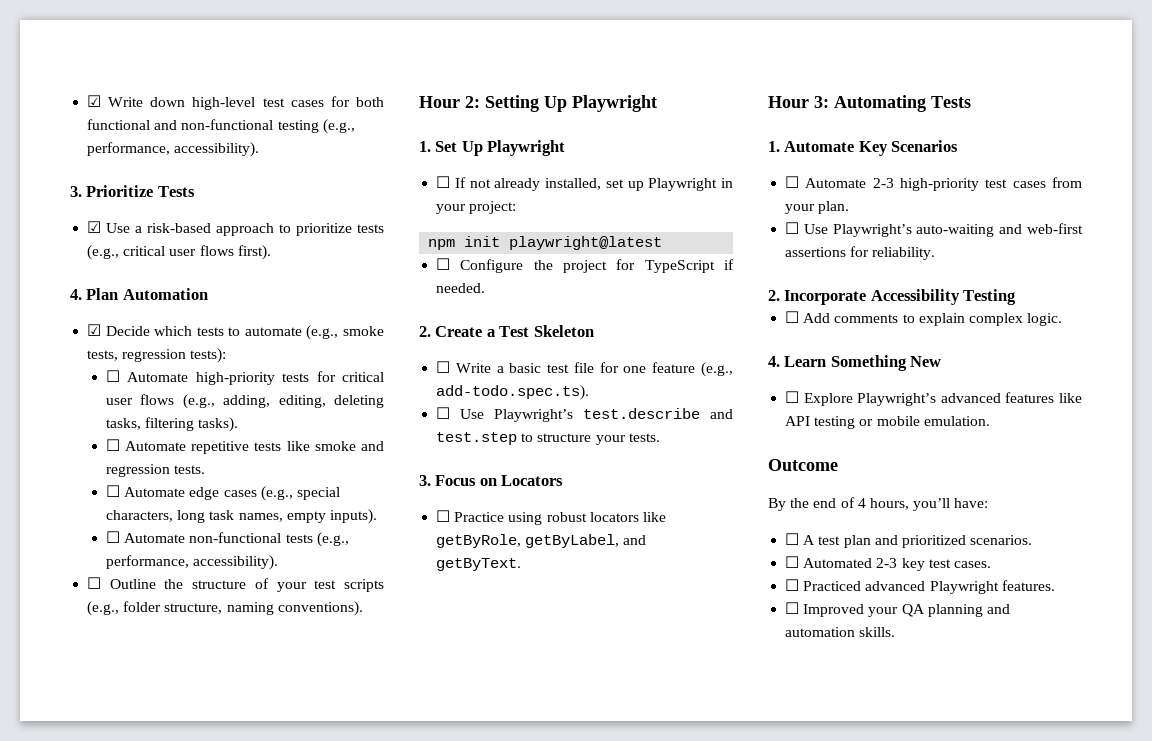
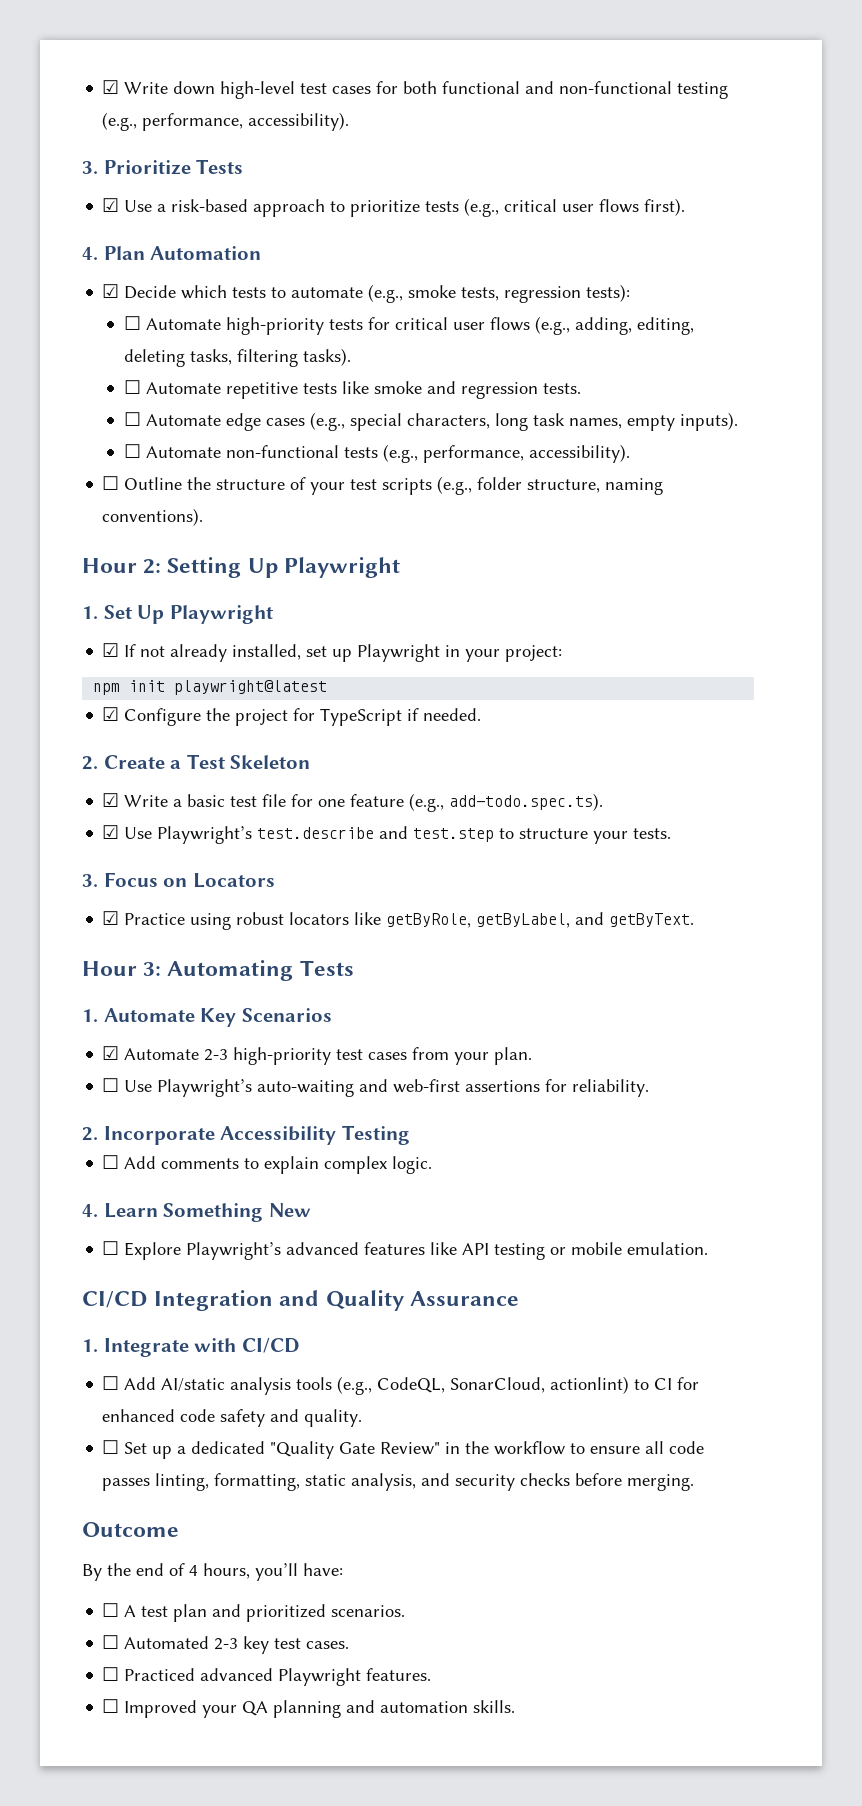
[436,176,451,188] ☐ -> [102,643,120,657] ☑
[436,258,451,270] ☐ -> [102,707,120,721] ☑
[436,361,451,373] ☐ -> [102,793,120,807] ☑
[436,407,451,419] ☐ -> [102,825,120,839] ☑
[436,510,451,522] ☐ -> [102,911,120,925] ☑
[785,176,800,188] ☐ -> [102,1046,120,1060] ☑
(990, 421) none -> [82,1290,519,1311] [82,1338,300,1357] [102,1376,700,1395] [102,1409,363,1427] [102,1440,705,1459] [102,1473,695,1491] // CI/CD Integration and Quality Assurance // 1. Integrate with CI/CD // ☐ Add AI/static analysis tools (e.g., CodeQL, SonarCloud, actionlint) to CI for enhanced code safety and quality. // ☐ Set up a dedicated "Quality Gate Review" in the workflow to ensure all code passes linting, formatting, static analysis, and security checks before merging.

